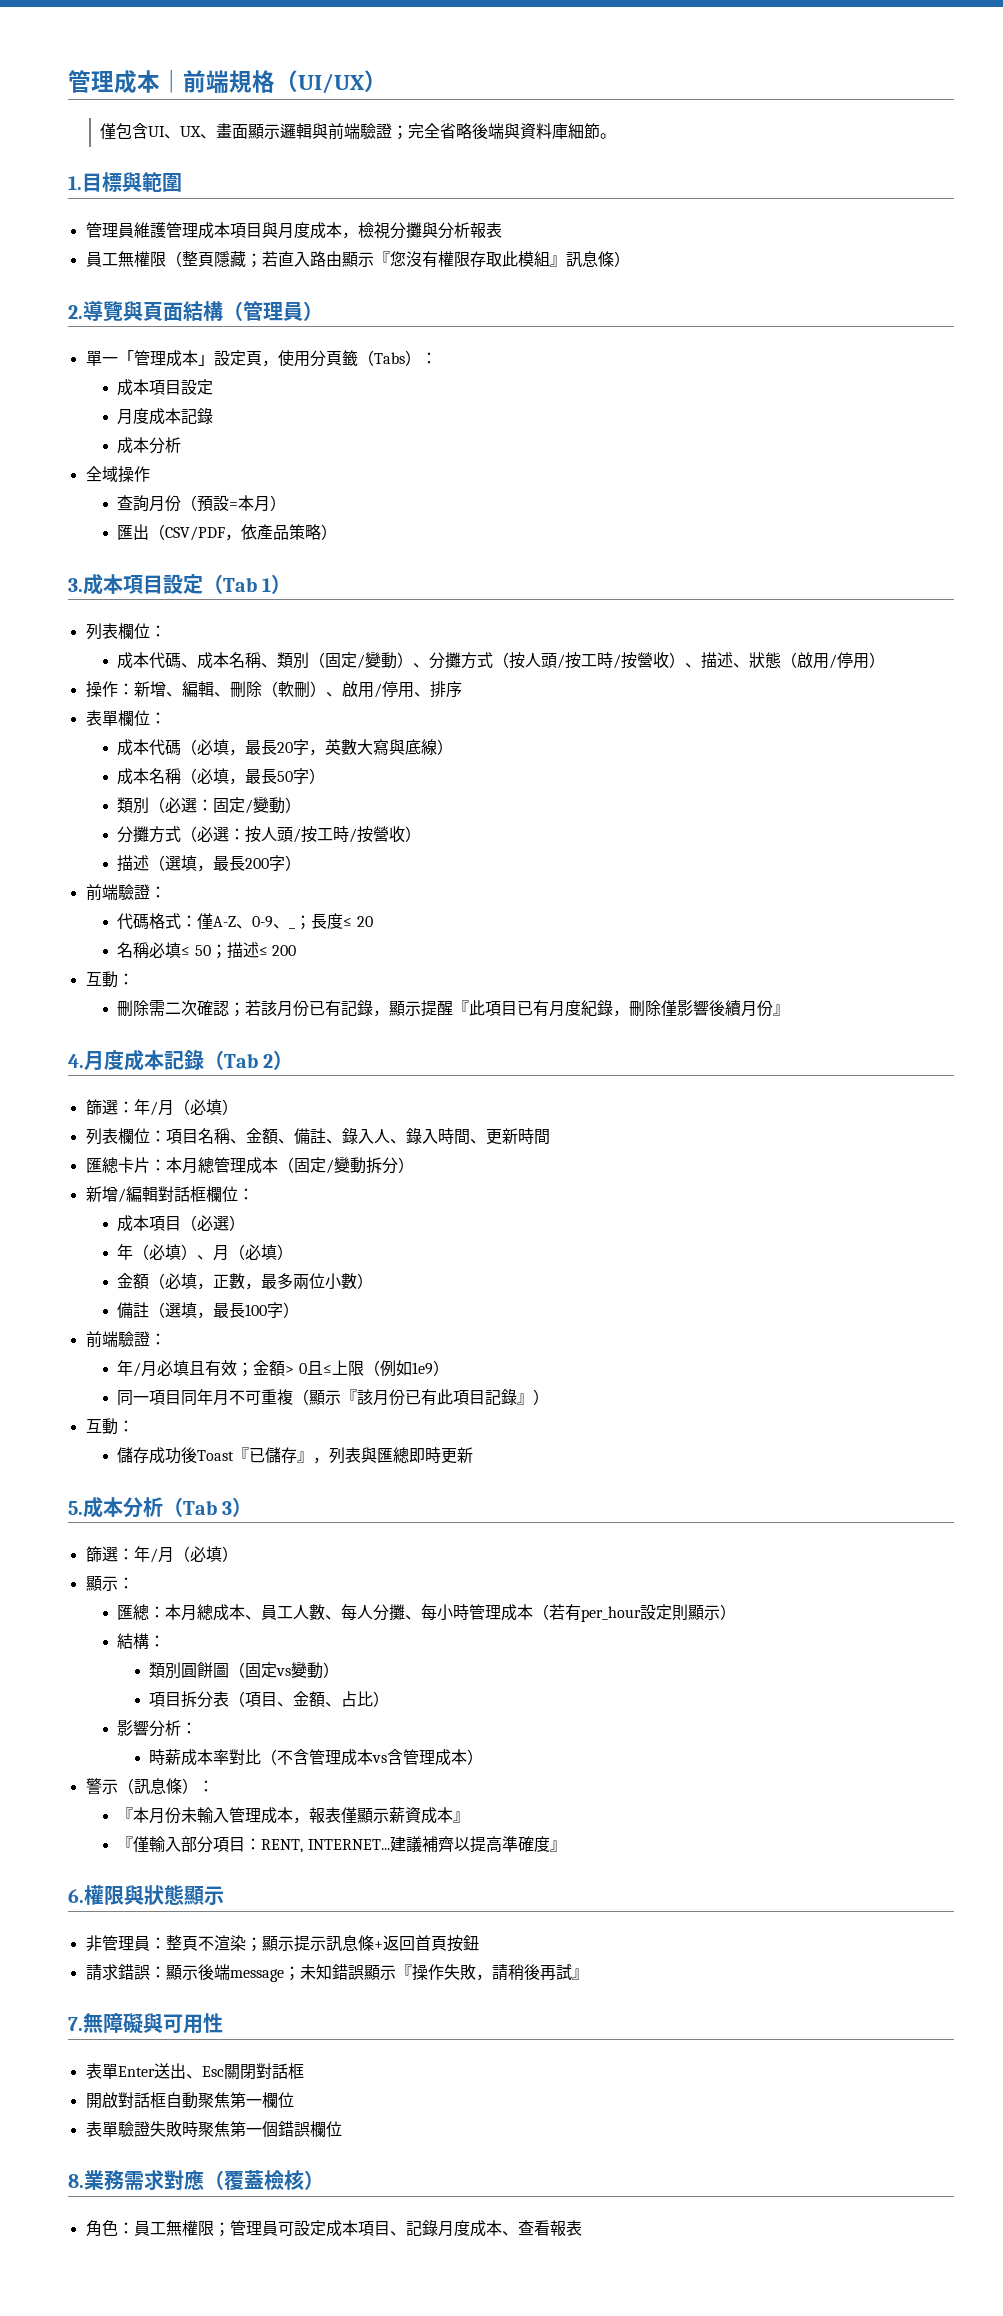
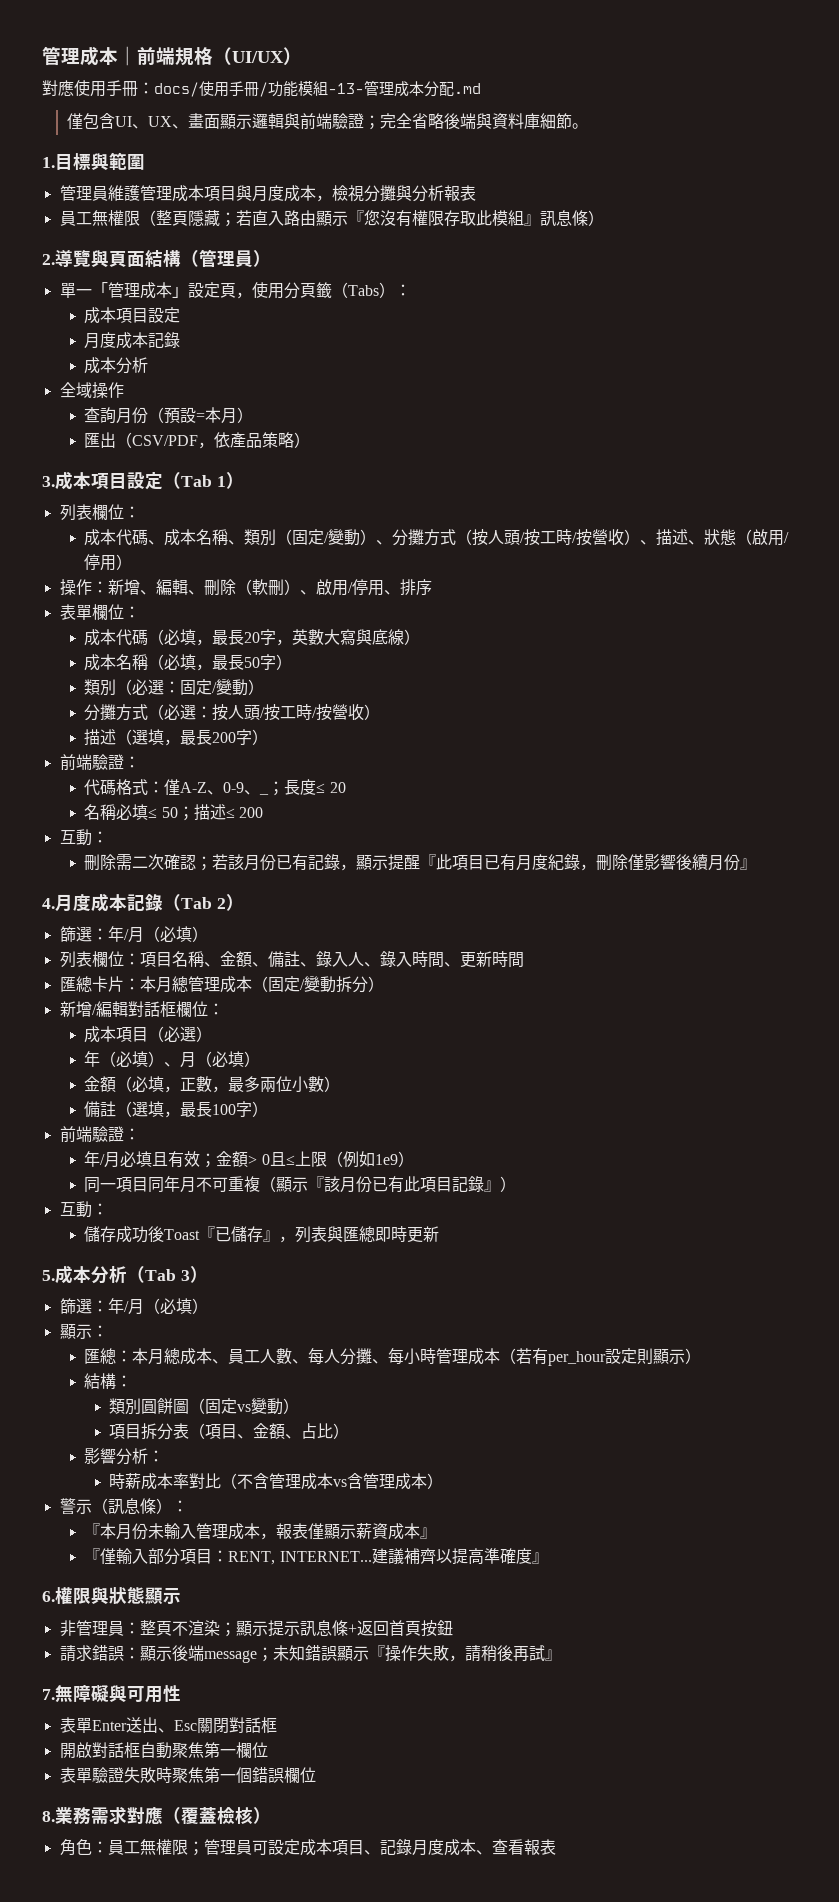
(387, 81) none -> [42,80,481,97] // 對應使用手冊：docs/使用手冊/功能模組-13-管理成本分配.md

